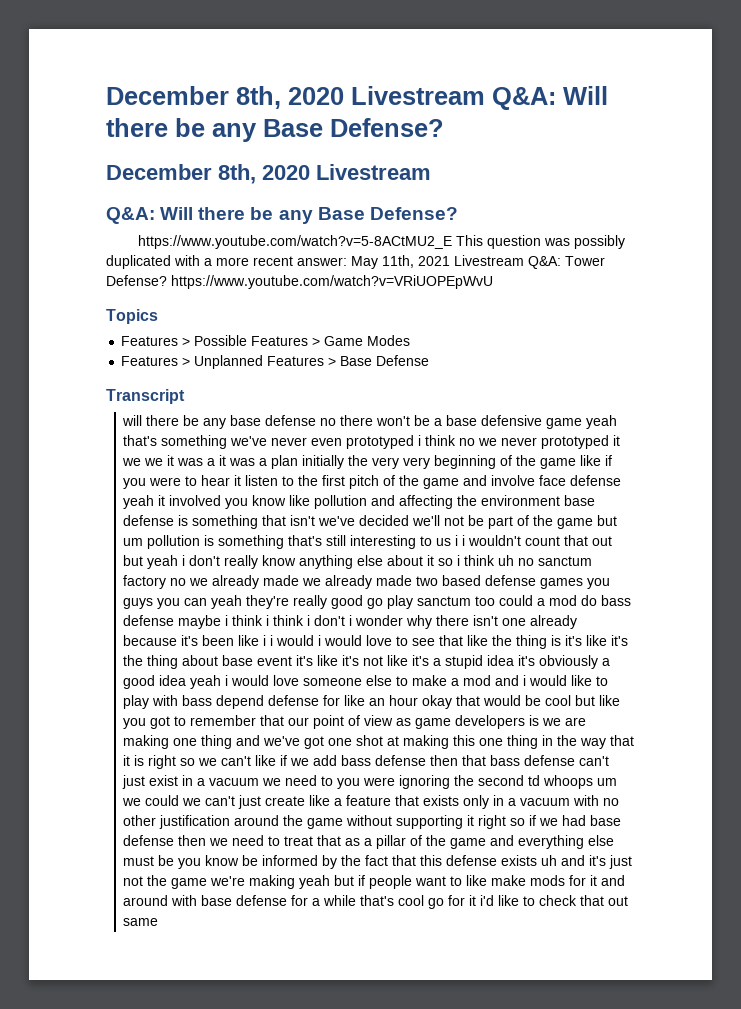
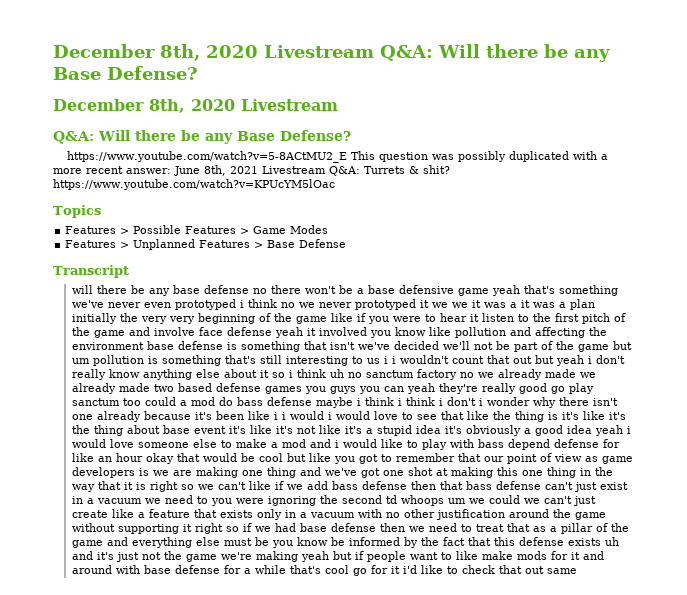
[351,255,414,269] May 11th, -> [174,165,226,176] June 8th,
[565,256,605,266] [106,275,493,289] Tower Defense? https://www.youtube.com/watch?v=VRiUOPEpWvU -> [364,165,450,174] [53,179,335,190] Turrets & shit? https://www.youtube.com/watch?v=KPUcYM5lOac

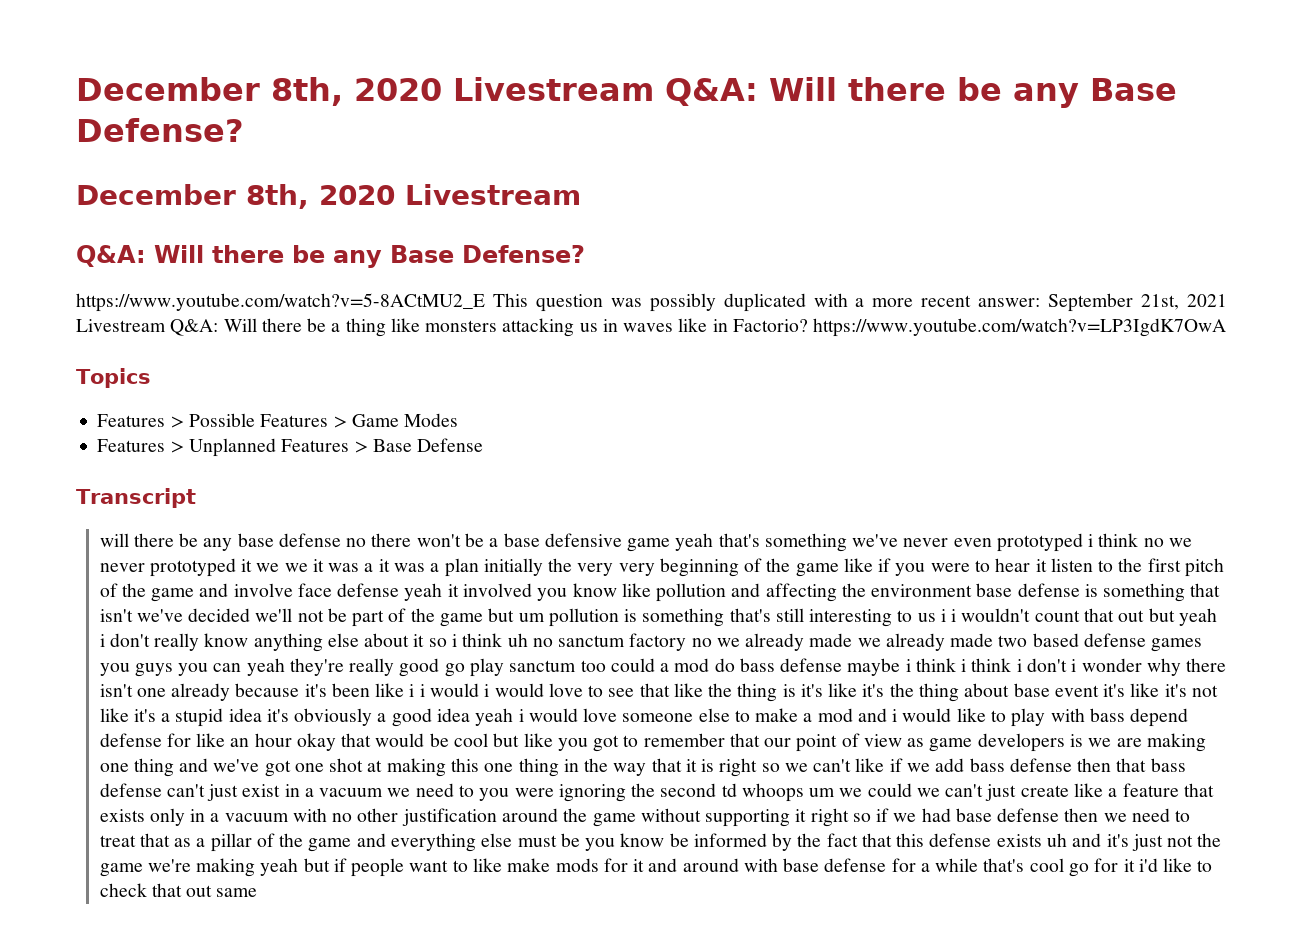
[174,165,226,176] June 8th, -> [1048,293,1180,312] September 21st,
[364,165,450,174] [53,179,335,190] Turrets & shit? https://www.youtube.com/watch?v=KPUcYM5lOac -> [223,318,1227,337] Will there be a thing like monsters attacking us in waves like in Factorio? https://www.youtube.com/watch?v=LP3IgdK7OwA

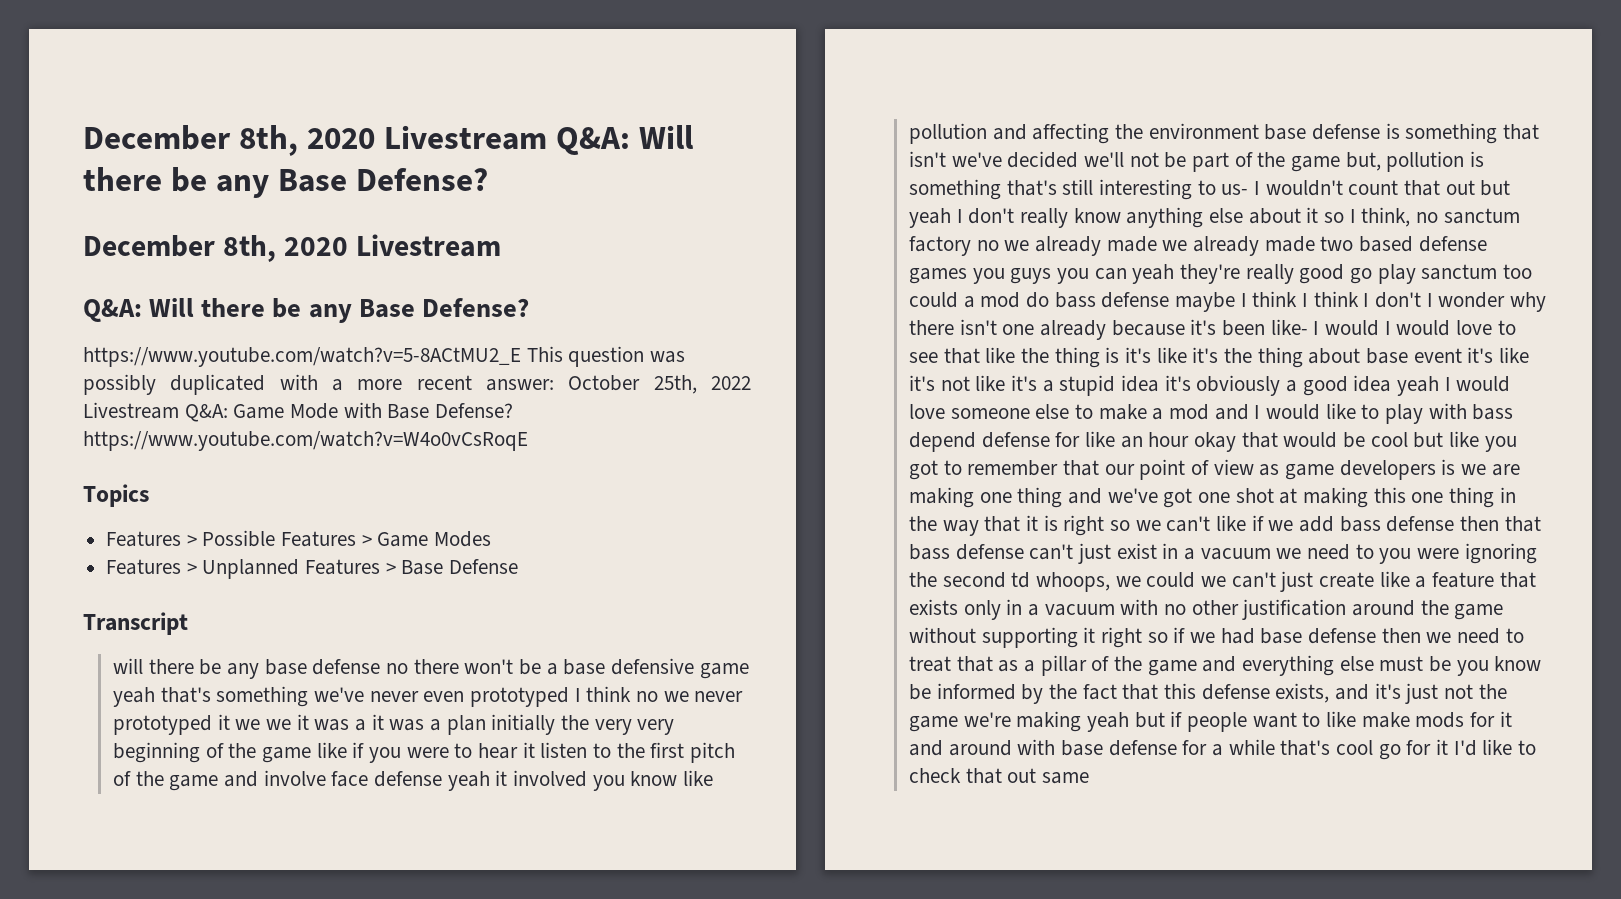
[1048,293,1227,312] [76,318,1227,337] September 21st, 2021 Livestream Q&A: Will there be a thing like monsters attacking us in waves like in Factorio? https://www.youtube.com/watch?v=LP3IgdK7OwA -> [568,375,751,394] [83,402,514,422] [83,431,528,451] October 25th, 2022 Livestream Q&A: Game Mode with Base Defense? https://www.youtube.com/watch?v=W4o0vCsRoqE
[1088,534,1094,547] i -> [574,688,581,702] I
[488,608,545,622] but um -> [1345,152,1381,171] but,
[917,609,957,622] us i i -> [1221,181,1260,195] us- I
[99,634,105,647] i -> [956,209,963,223] I
[452,633,528,647] i think uh -> [1349,207,1411,227] I think,
[905,658,1077,672] i think i think i don't i -> [1240,291,1433,308] I think I think I don't I
[375,683,490,697] like i i would i -> [1270,319,1391,336] like- I would I
[518,709,524,722] i -> [1444,377,1451,391] I
[892,709,898,722] i -> [1254,405,1261,419] I
[741,783,836,802] whoops um -> [1035,572,1110,592] whoops,
[996,833,1067,847] exists uh -> [1275,683,1330,703] exists,
[1138,858,1158,872] i'd -> [1453,740,1477,756] I'd

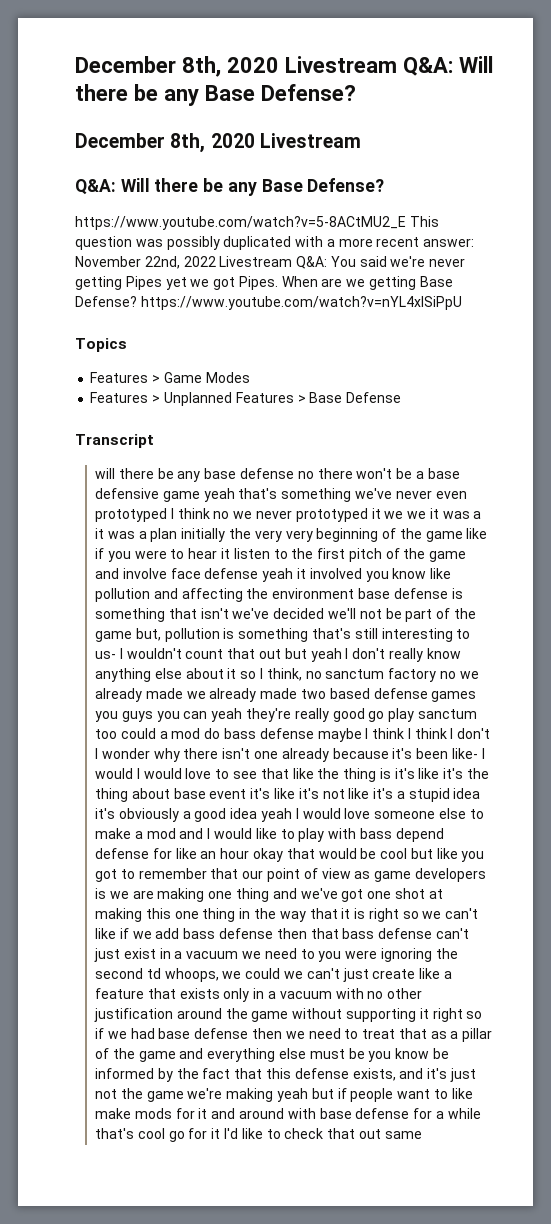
[568,375,697,394] October 25th, -> [75,256,180,269] November 22nd,
[233,402,514,419] [83,431,528,451] Game Mode with Base Defense? https://www.youtube.com/watch?v=W4o0vCsRoqE -> [330,256,466,267] [75,276,453,290] [75,296,462,310] You said we're never getting Pipes yet we got Pipes. When are we getting Base Defense? https://www.youtube.com/watch?v=nYL4xlSiPpU
[202,530,372,547] Possible Features > -> (161, 379) none

